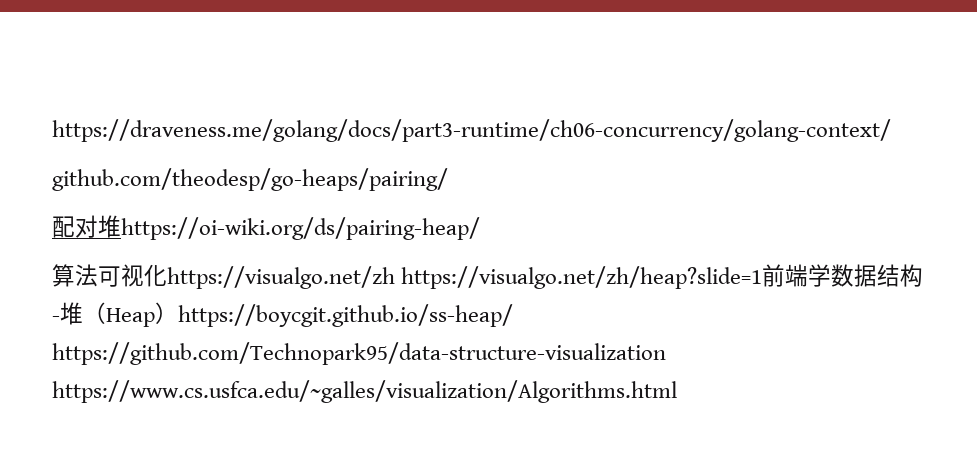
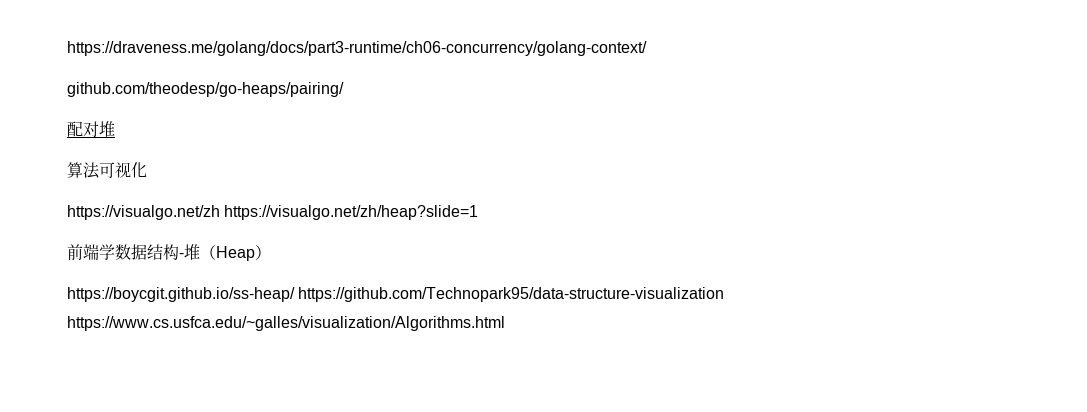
[121,217,480,240] https://oi-wiki.org/ds/pairing-heap/ -> (115, 129) none
(167, 275) none -> (147, 170) //
(763, 277) none -> (479, 212) //
(178, 313) none -> (271, 252) //

